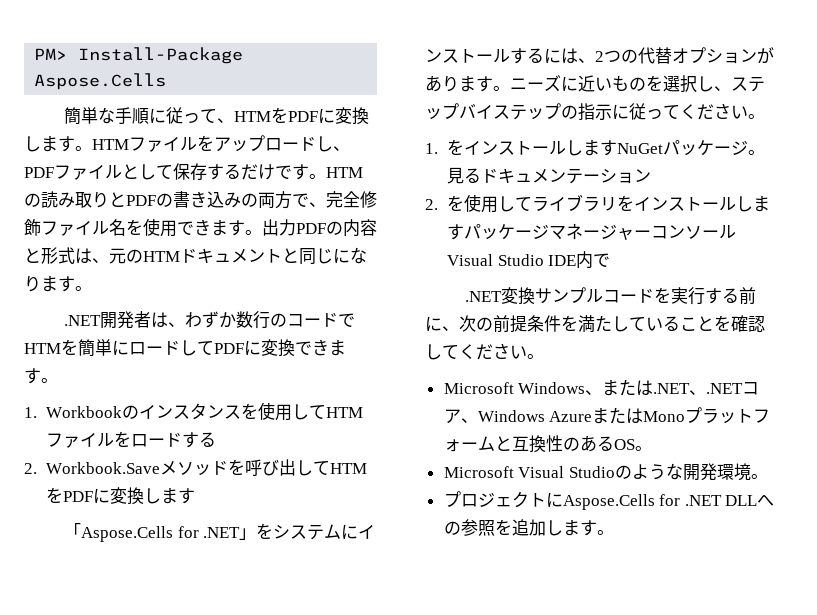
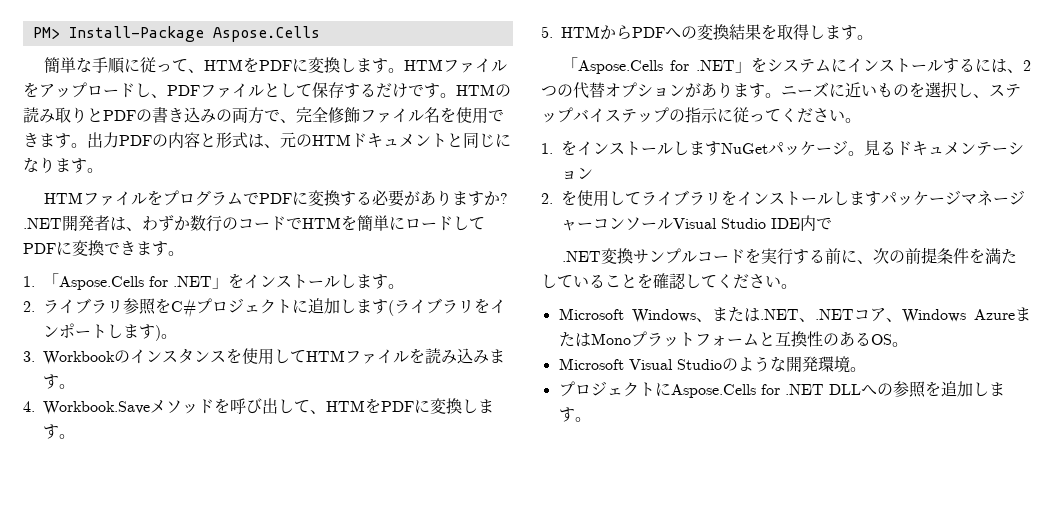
(92, 288) none -> [43,190,508,207] HTMファイルをプログラムでPDFに変換する必要がありますか?
(37, 412) none -> [43,273,404,290] [23,298,506,318] [43,323,177,341] [23,351,35,362] 「Aspose.Cells for .NET」をインストールします。 // 2.ライブラリ参照をC#プロジェクトに追加します(ライブラリをインポートします)。 // 3.
[131,432,217,448] [24,463,37,474] ロードする // 2. -> [425,348,505,364] [43,374,75,389] [23,401,35,412] 読み込みます。 // 4.
[330,463,368,474] [46,487,196,505] HTMをPDFに変換します -> [310,398,494,414] [43,424,75,439] [541,24,873,40] 、HTMをPDFに変換します。 // 5. HTMからPDFへの変換結果を取得します。

